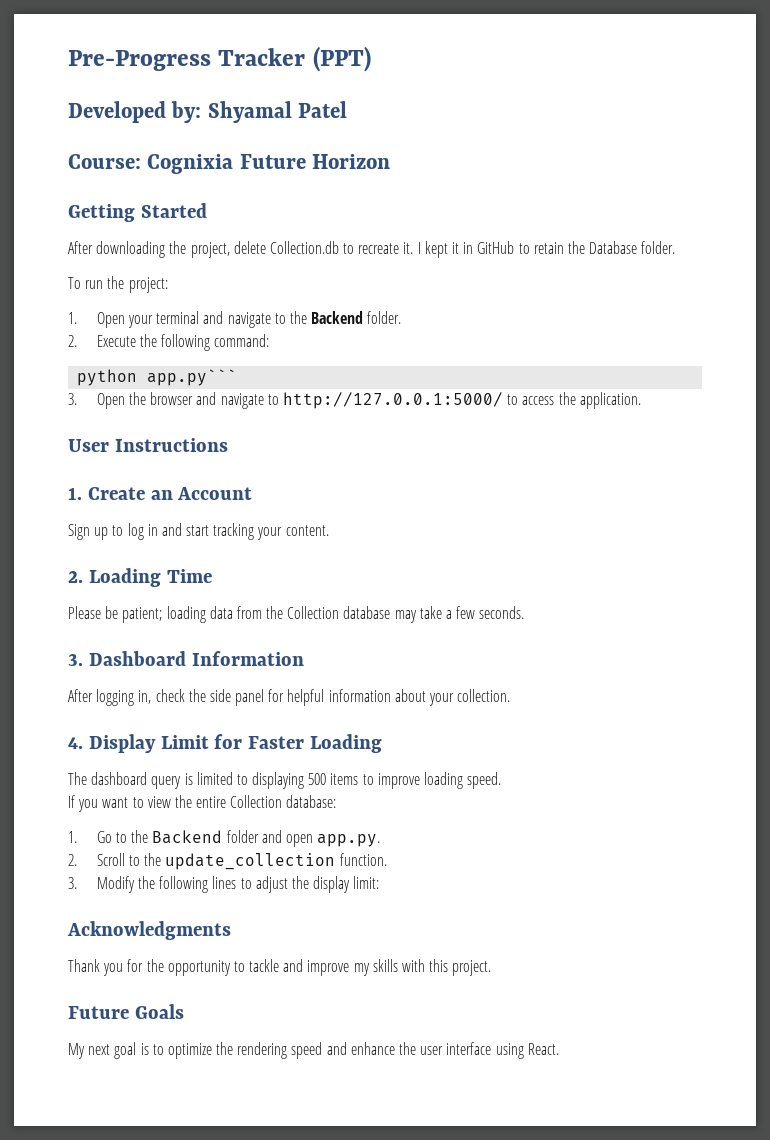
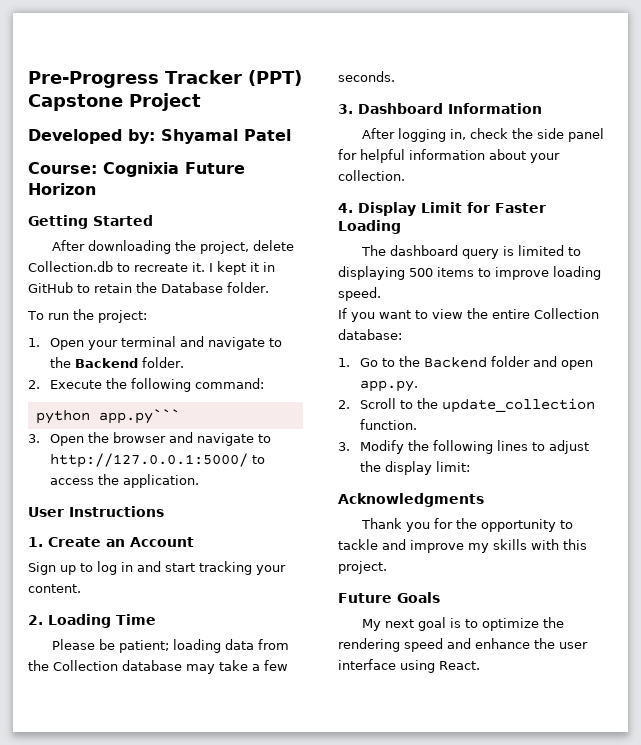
(371, 59) none -> [28,93,201,111] Capstone Project

